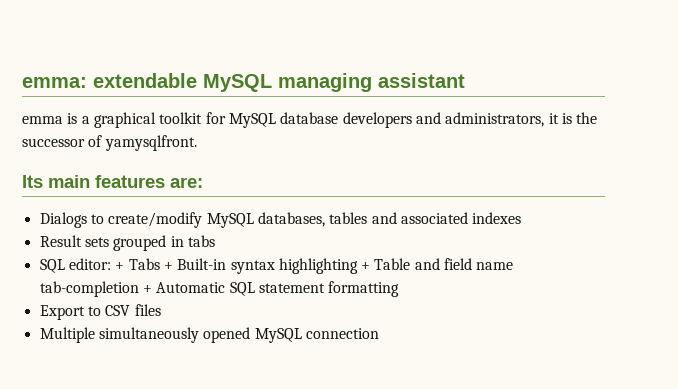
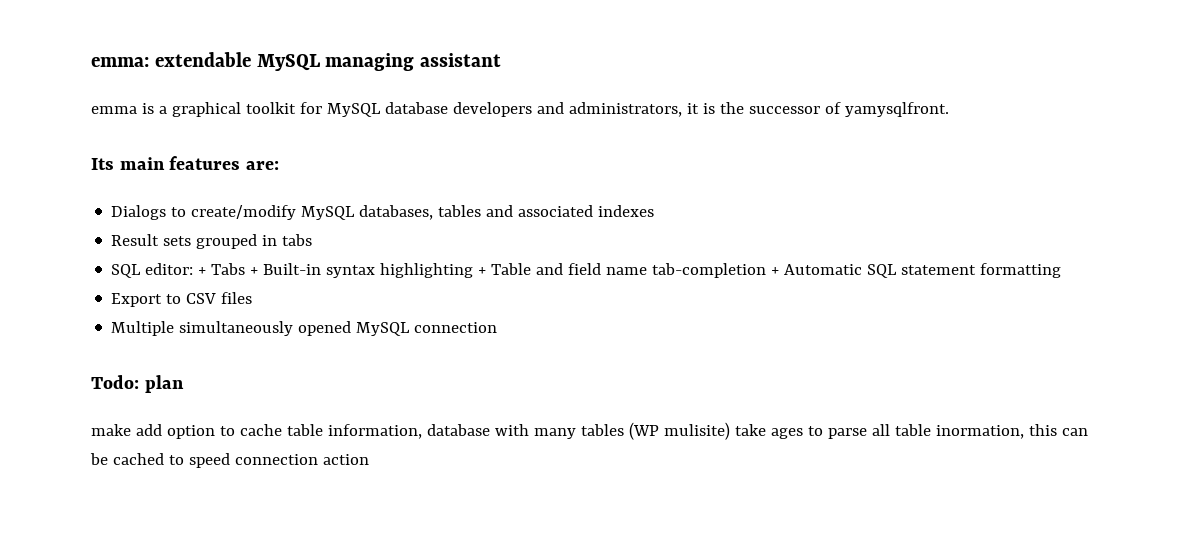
(379, 333) none -> [91,375,184,393] [91,422,1088,440] [90,453,369,468] // Todo: plan // make add option to cache table information, database with many tables (WP mulisite) take ages to parse all table inormation, this can be cached to speed connection action

